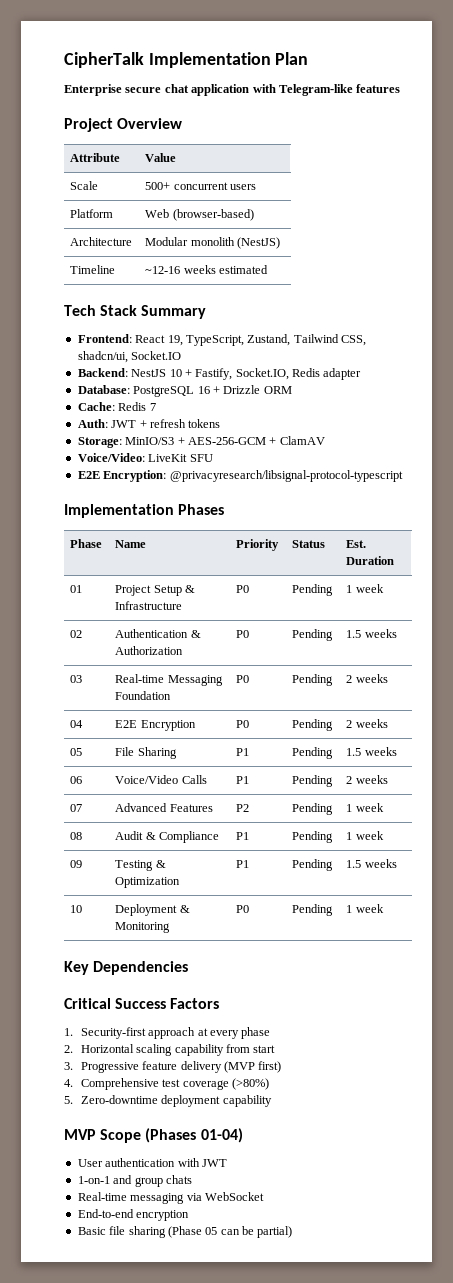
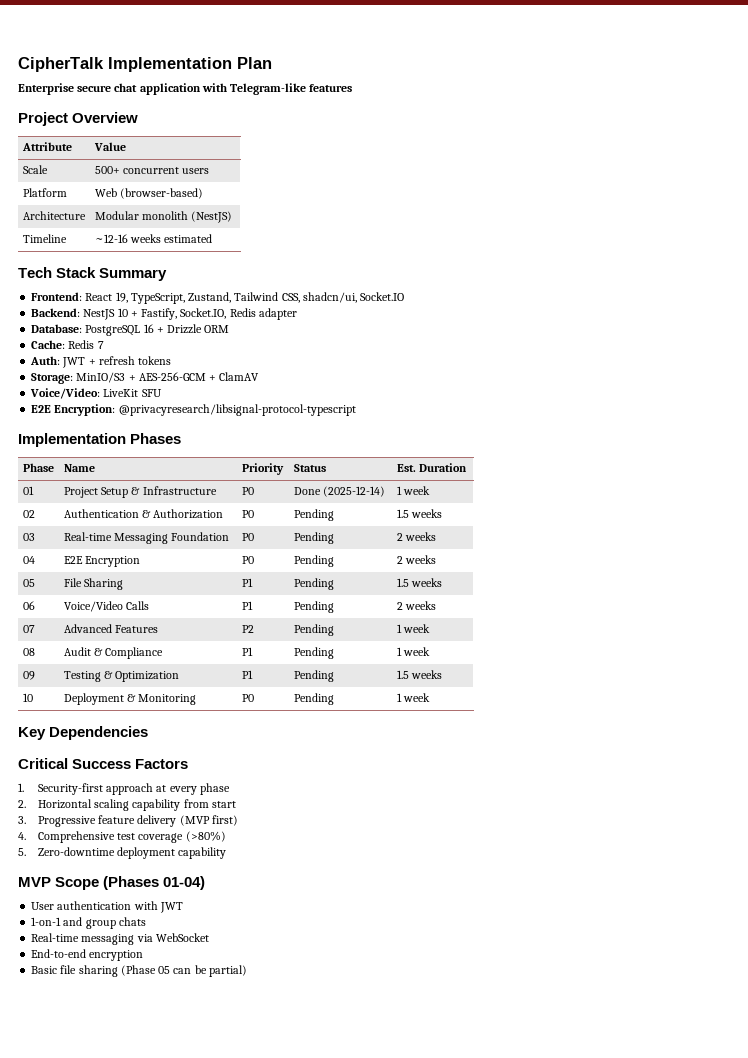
[292,584,334,596] Pending -> [293,486,386,497] Done (2025-12-14)

